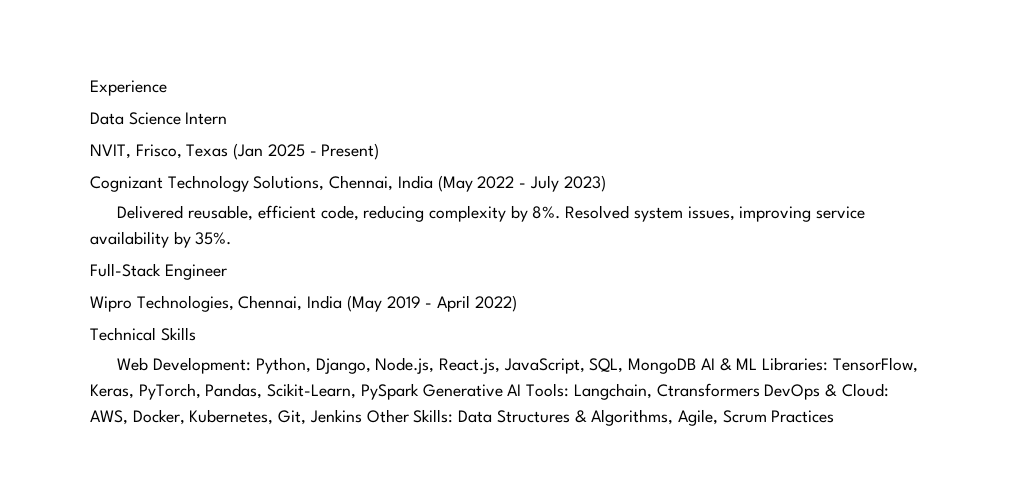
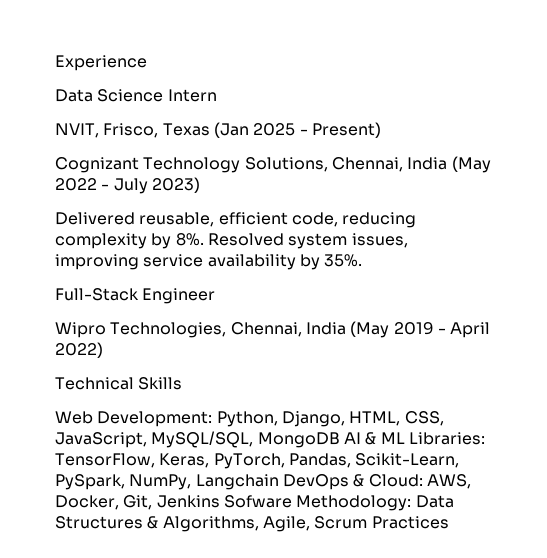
[375,357,624,374] Node.js, React.js, JavaScript, SQL, -> [349,411,444,426] [55,431,254,448] HTML, CSS, JavaScript, MySQL/SQL,
[360,383,760,400] PySpark Generative AI Tools: Langchain, Ctransformers -> [55,474,279,490] PySpark, NumPy, Langchain
[189,409,274,425] Kubernetes, -> (119, 502) none
[366,409,454,423] Other Skills: -> [223,495,412,511] Sofware Methodology:

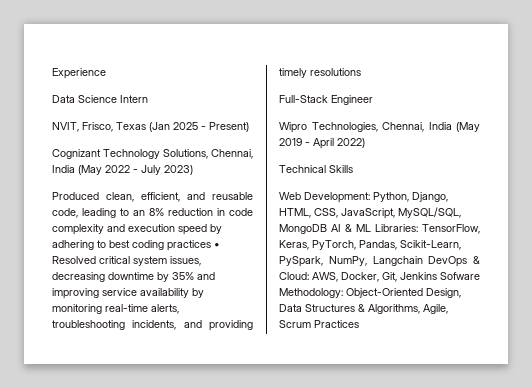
[55,212,417,228] [55,233,408,249] [55,254,363,270] Delivered reusable, efficient code, reducing complexity by 8%. Resolved system issues, improving service availability by 35%. -> [52,192,253,202] [52,208,253,218] [52,224,222,235] [52,240,220,251] [52,256,201,266] [52,272,215,282] [52,288,204,299] [52,304,179,314] [52,320,253,331] [279,68,361,78] Produced clean, efficient, and reusable code, leading to an 8% reduction in code complexity and execution speed by adhering to best coding practices • Resolved critical system issues, decreasing downtime by 35% and improving service availability by monitoring real-time alerts, troubleshooting incidents, and providing timely resolutions
(412, 503) none -> [346,288,461,298] Object-Oriented Design,

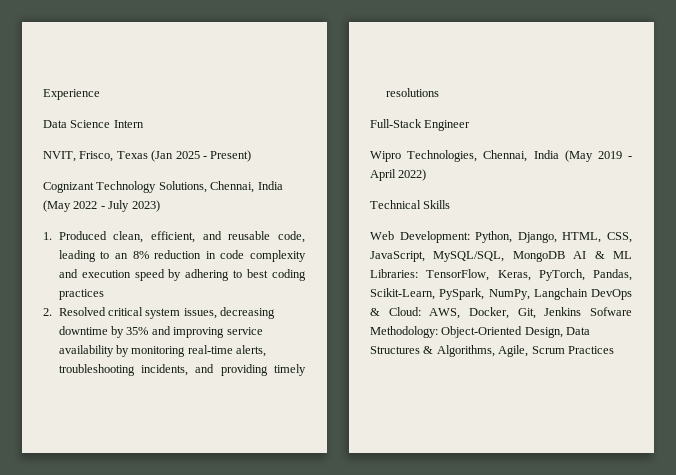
(193, 170) none -> [43,232,52,240] 1.
[214,243,220,248] • -> [43,308,52,316] // 2.

